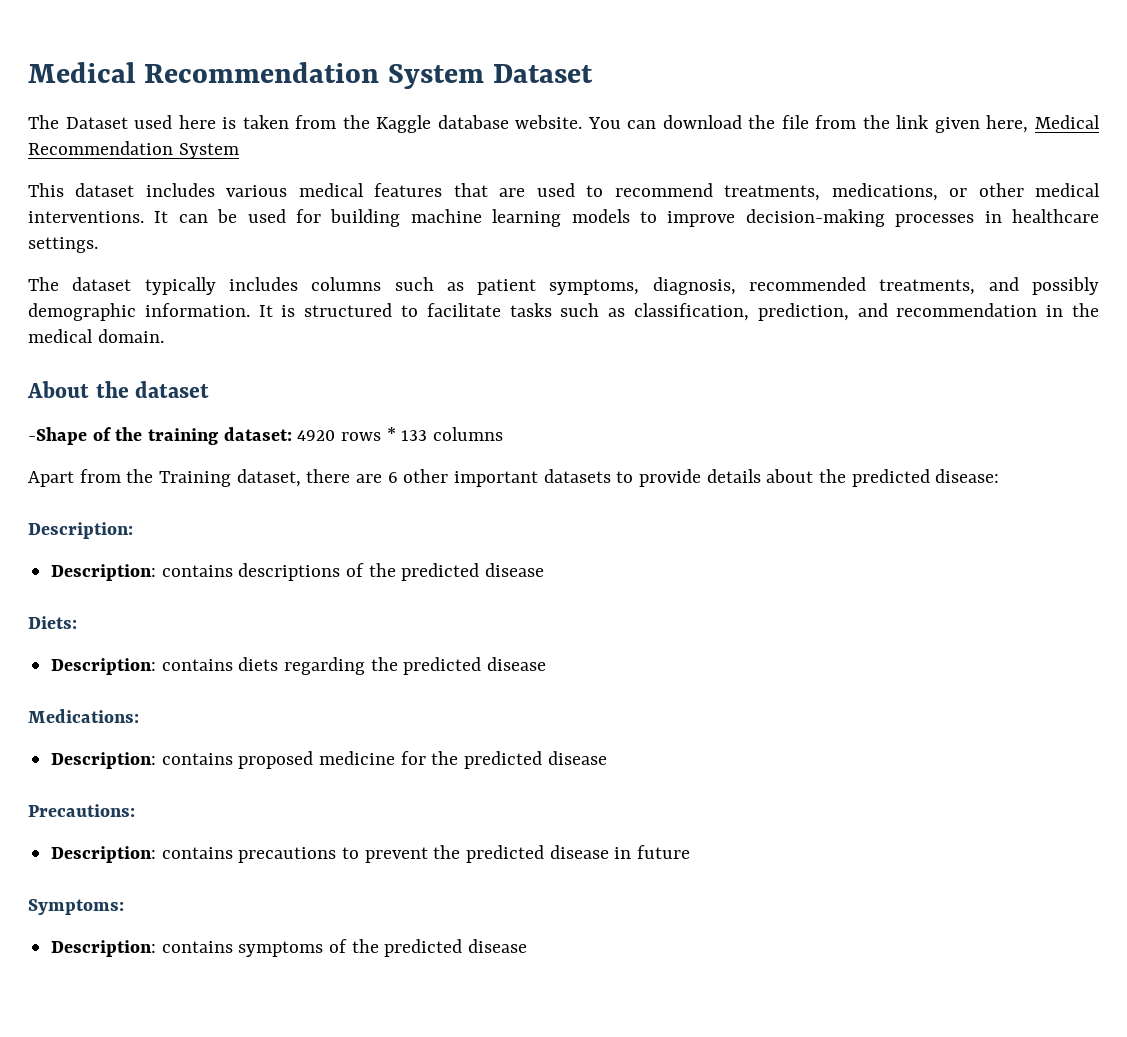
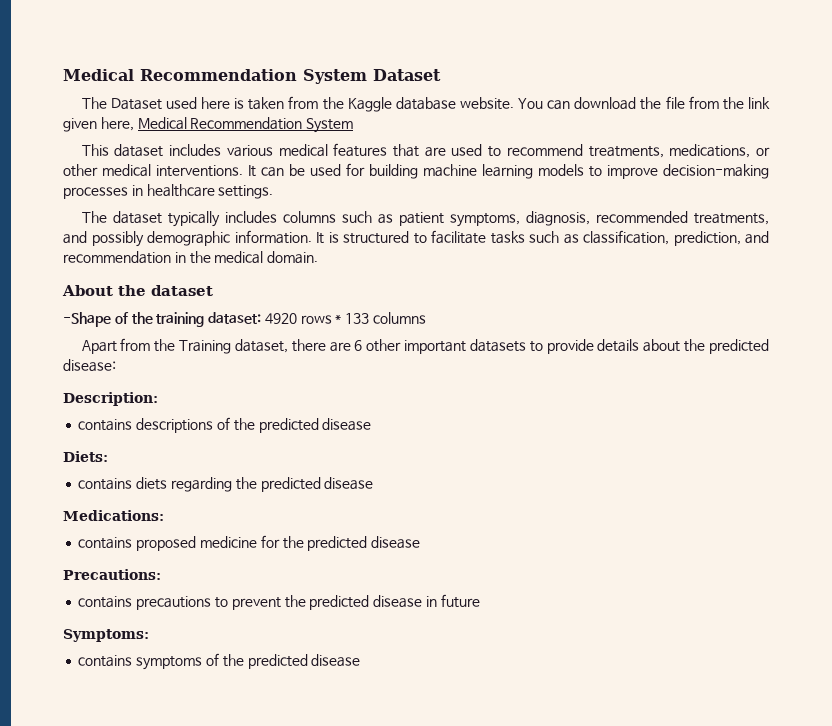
[51,564,157,581] Description: -> (158, 399) none
[51,658,157,675] Description: -> (108, 456) none
[51,752,157,769] Description: -> (164, 515) none
[51,846,157,863] Description: -> (161, 574) none
[51,940,157,957] Description: -> (149, 635) none

